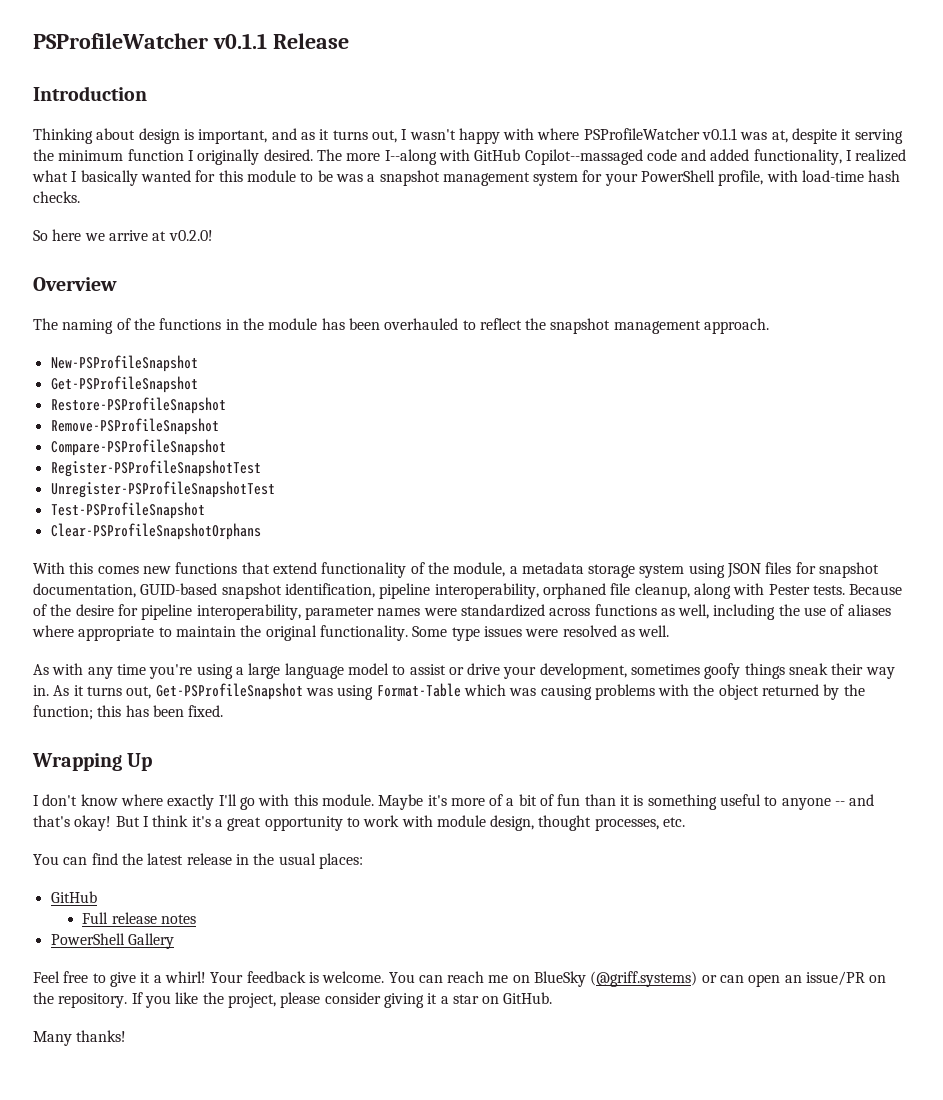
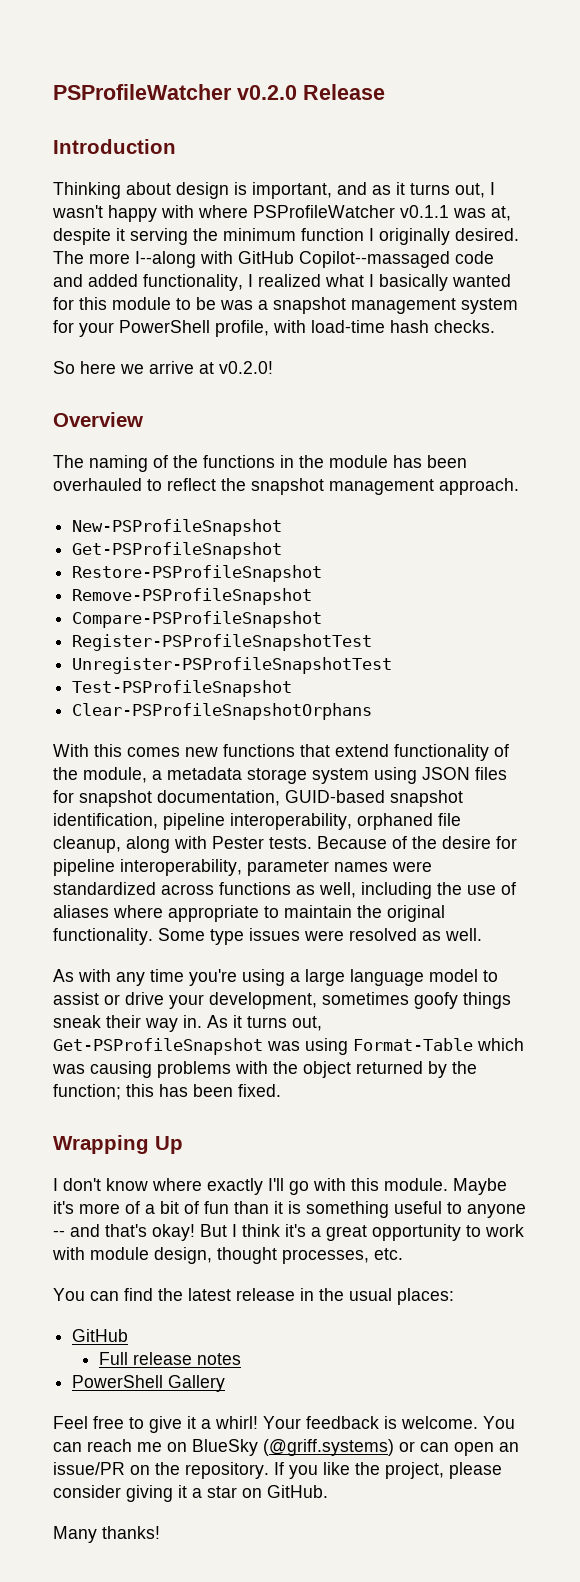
[33,33,267,49] PSProfileWatcher v0.1.1 -> [53,84,297,100] PSProfileWatcher v0.2.0

